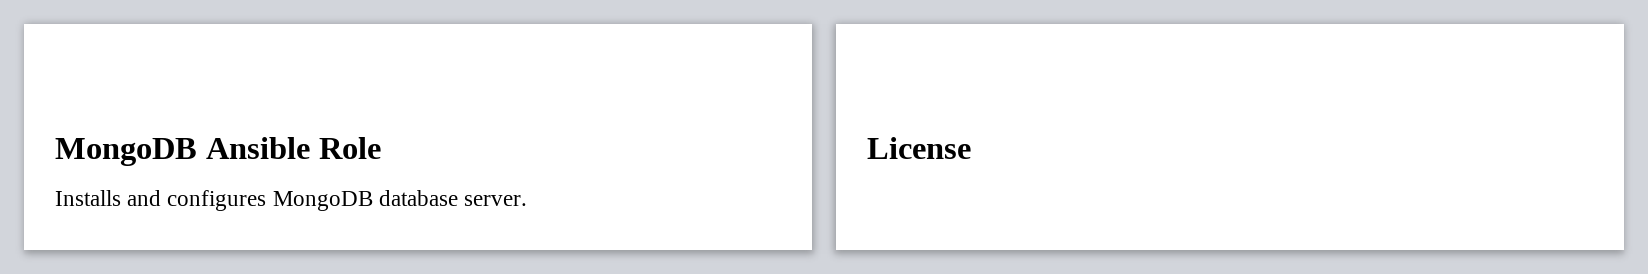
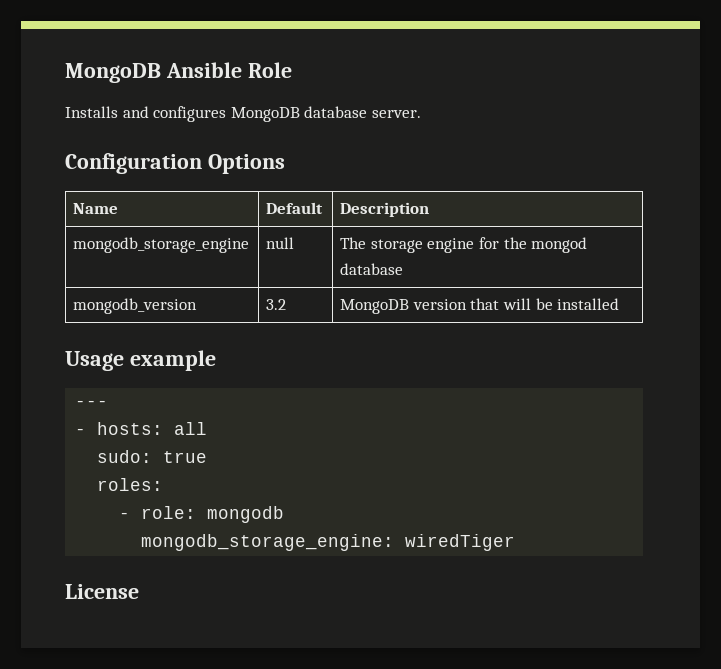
(528, 200) none -> [65,153,285,174] [73,203,119,214] [266,202,324,214] [340,202,430,217] [73,237,250,253] [266,237,295,249] [340,237,588,253] [340,263,404,275] [73,298,198,314] [266,299,287,310] [340,298,620,314] [65,350,216,371] [75,400,109,407] [75,422,208,435] [97,450,208,463] [97,478,164,491] [119,506,285,523] [141,534,516,551] // Configuration Options // Name | Default | Description // mongodb_storage_engine | null | The storage engine for the mongod database // mongodb_version | 3.2 | MongoDB version that will be installed // Usage example // --- // - hosts: all // sudo: true // roles: // - role: mongodb // mongodb_storage_engine: wiredTiger

